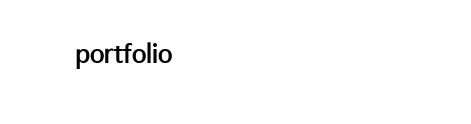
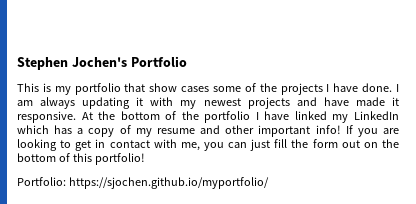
[75,42,172,69] portfolio -> [17,56,187,70] [17,83,399,95] [17,97,399,109] [17,111,399,123] [17,125,399,137] [17,139,399,151] [17,153,145,165] [17,177,269,189] Stephen Jochen's Portfolio // This is my portfolio that show cases some of the projects I have done. I am always updating it with my newest projects and have made it responsive. At the bottom of the portfolio I have linked my LinkedIn which has a copy of my resume and other important info! If you are looking to get in contact with me, you can just fill the form out on the bottom of this portfolio! // Portfolio: https://sjochen.github.io/myportfolio/

